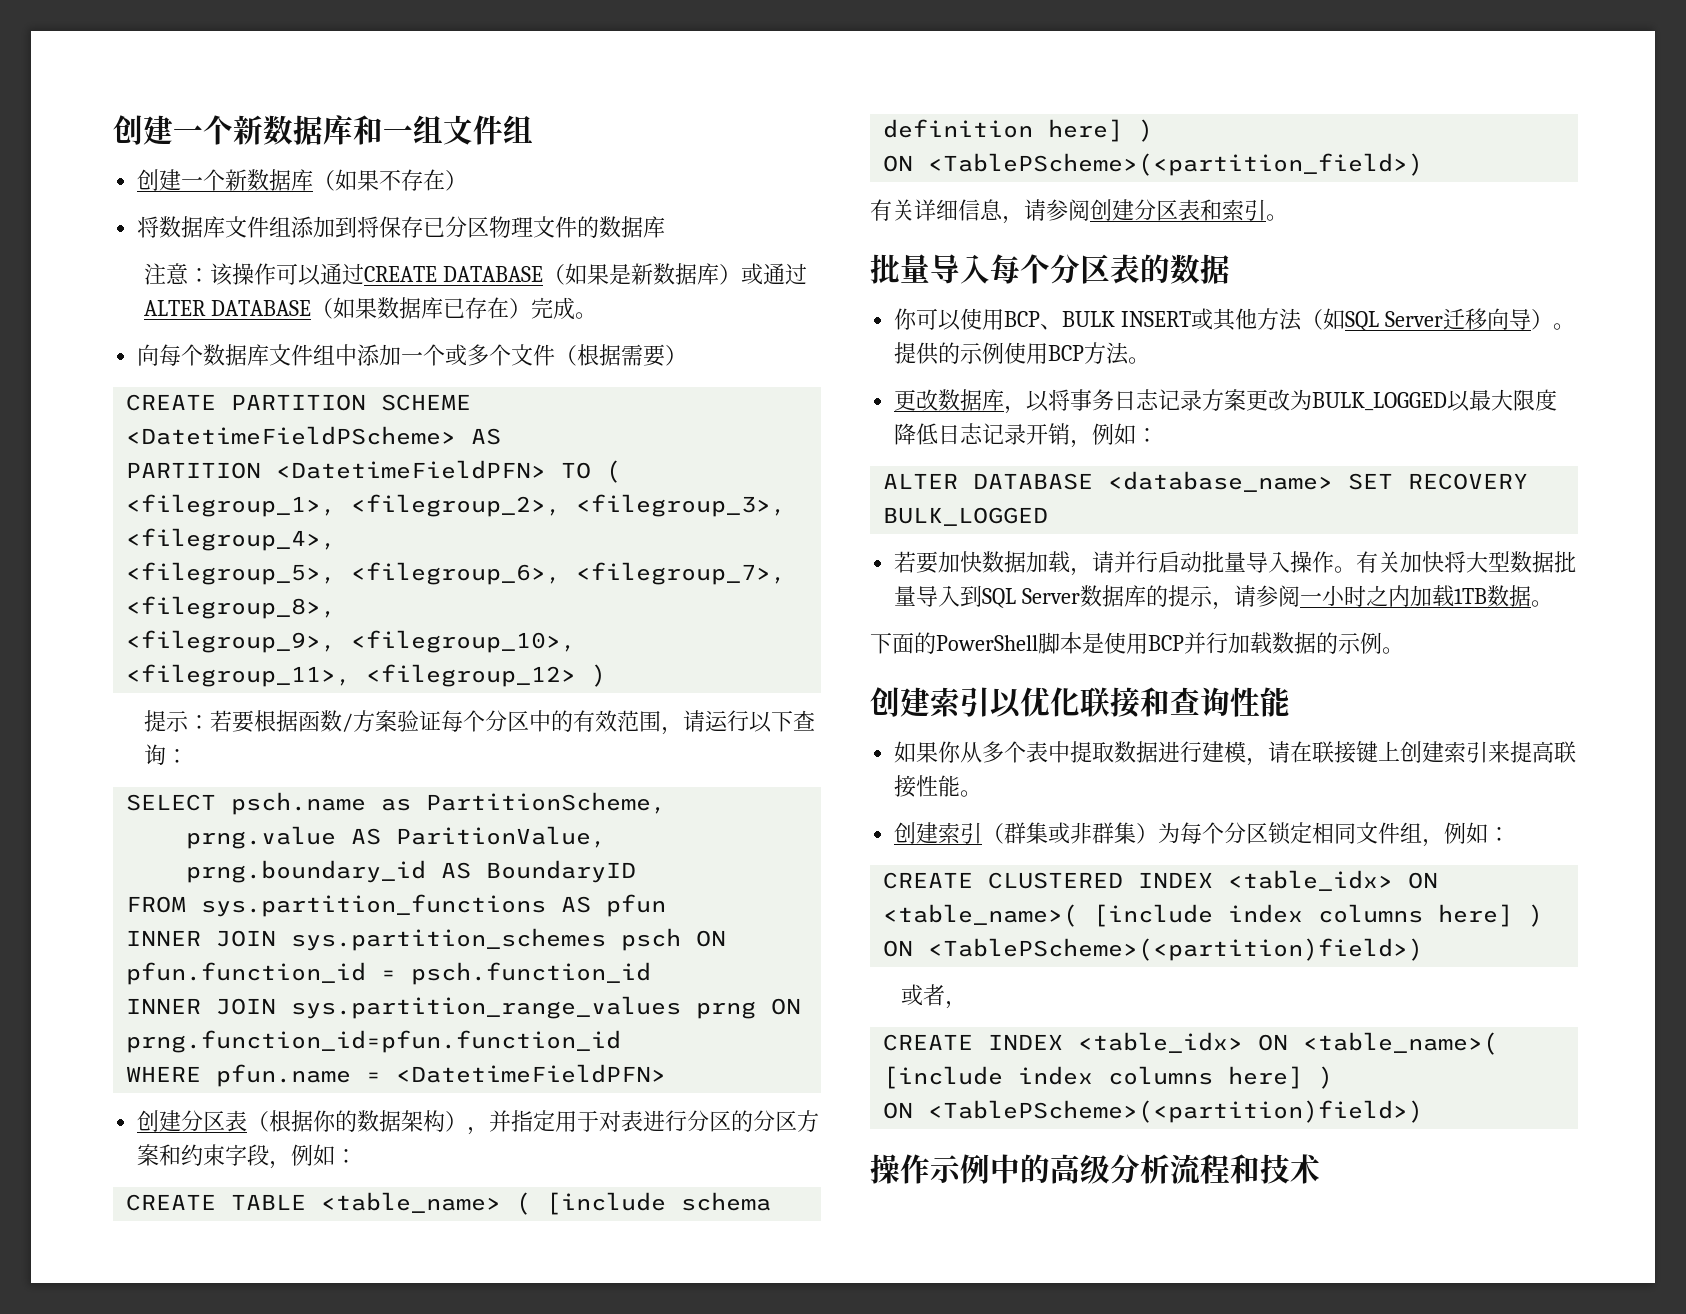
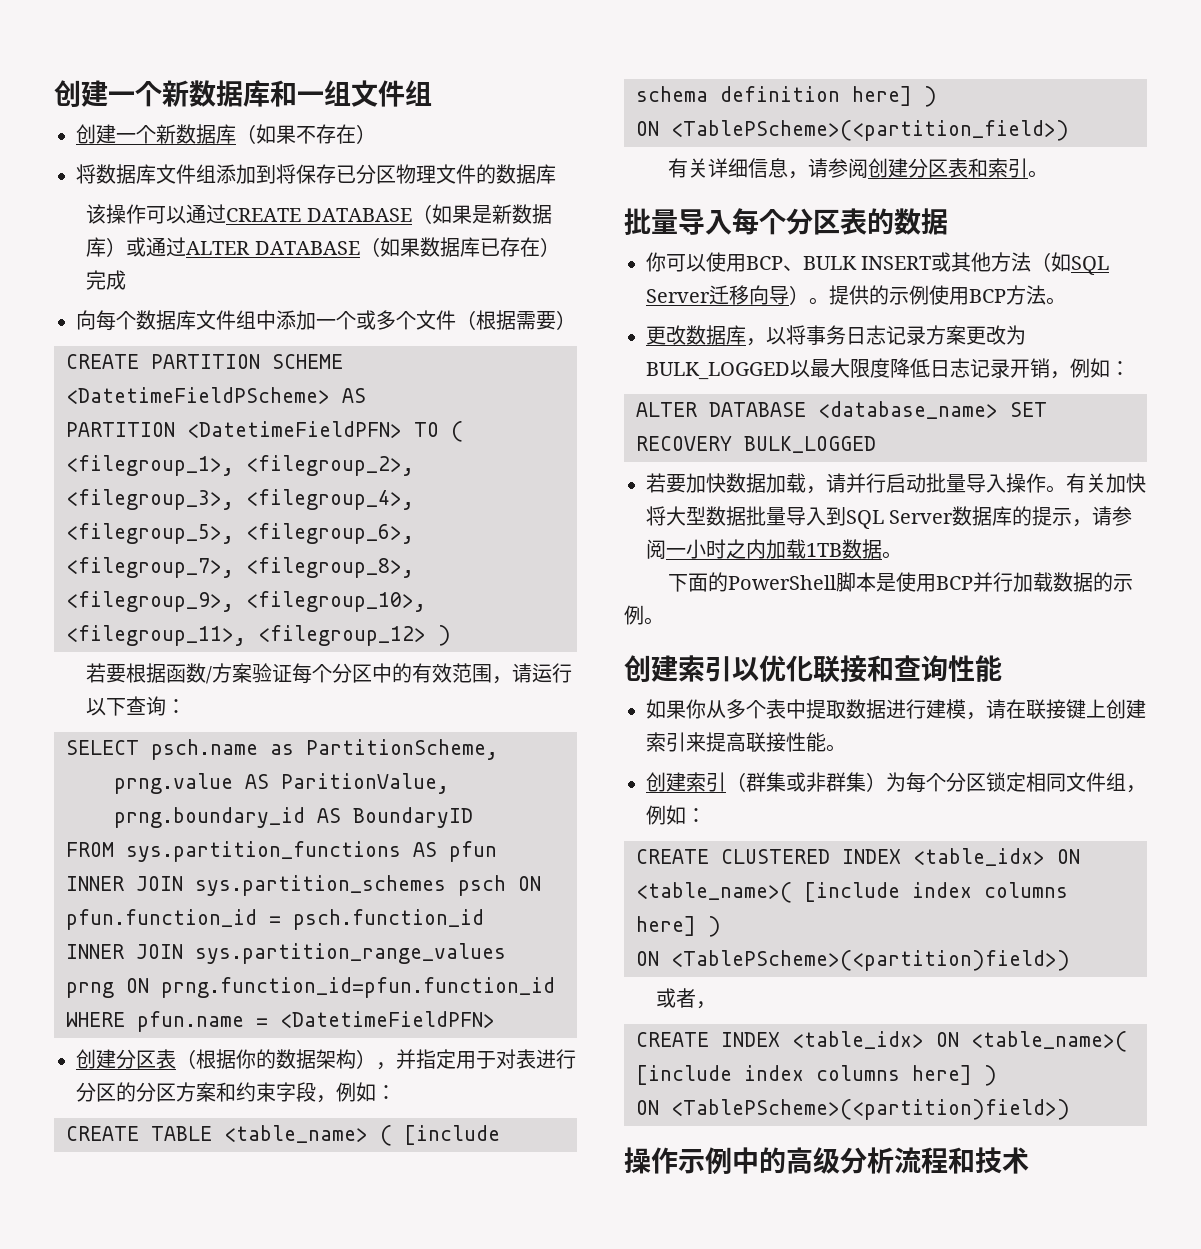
[144,263,211,285] 注意： -> (556, 174) none
[575,312,598,319] 。 -> (127, 280) none
[144,710,211,732] 提示： -> (451, 635) none

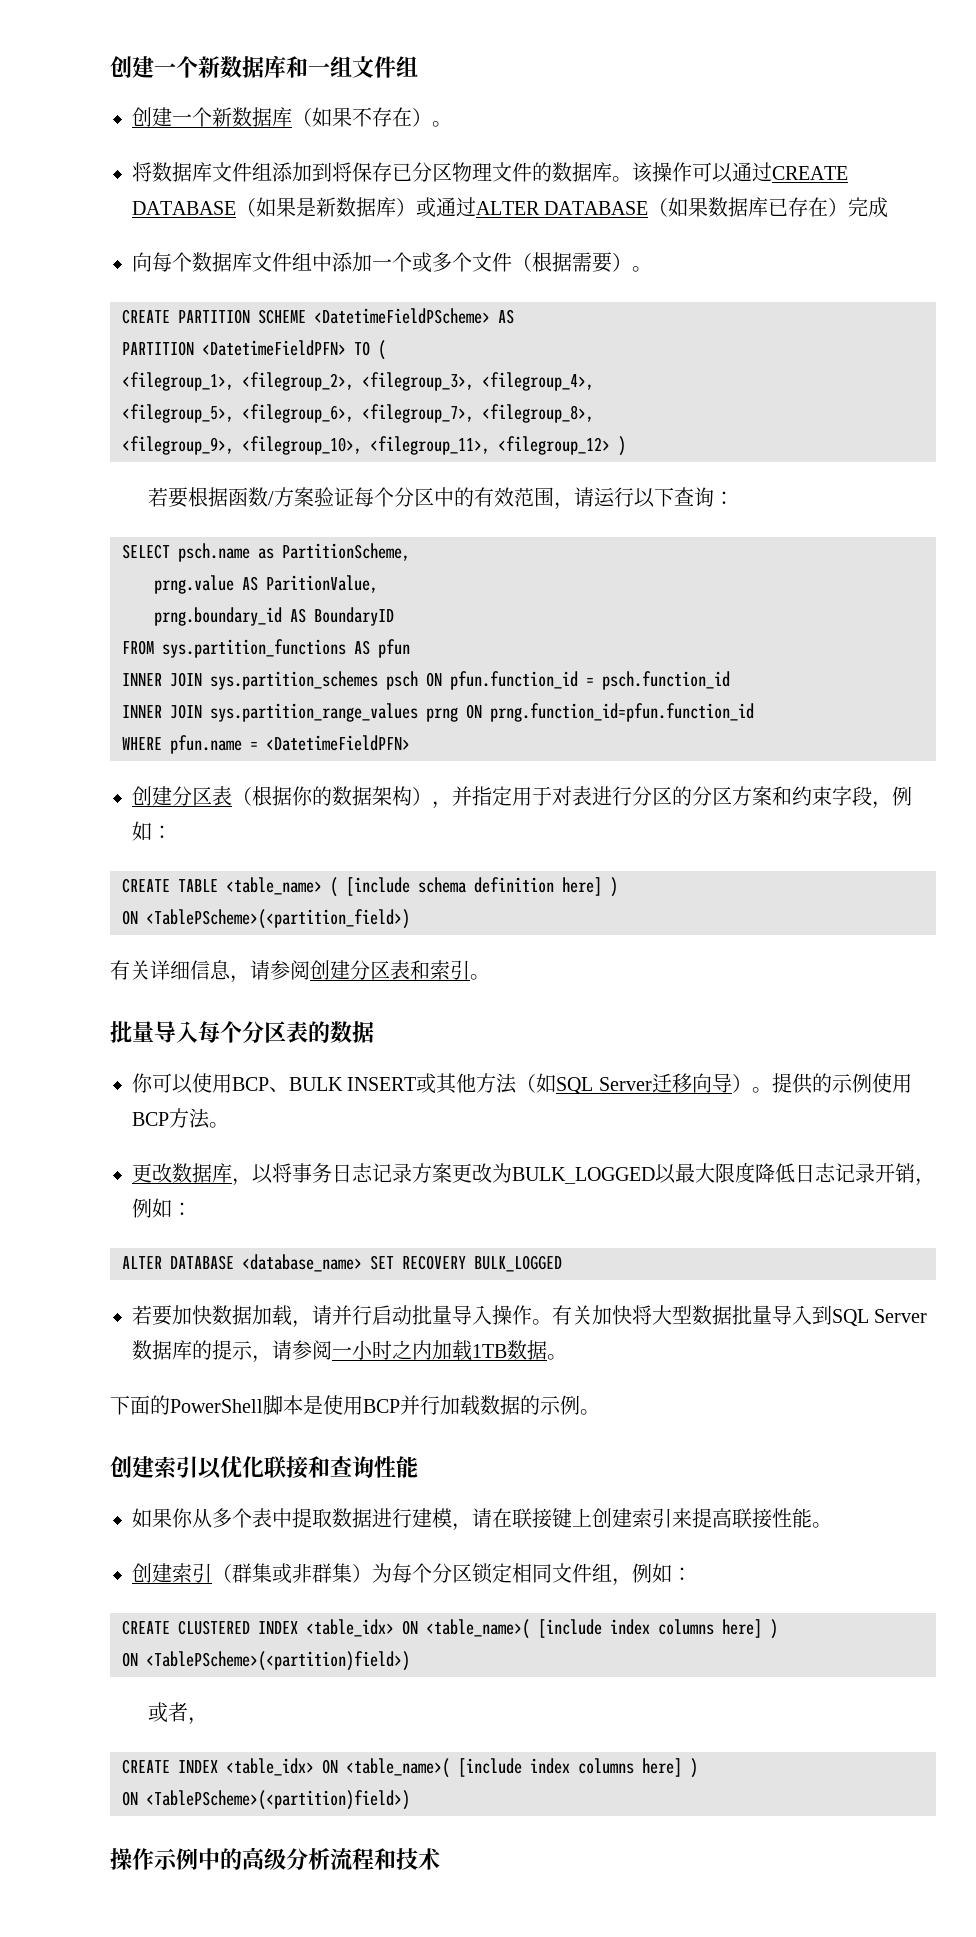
(376, 134) none -> [432,121,452,127] 。
(556, 174) // -> [612,176,632,182] 。
(576, 320) none -> [632,266,652,272] 。

